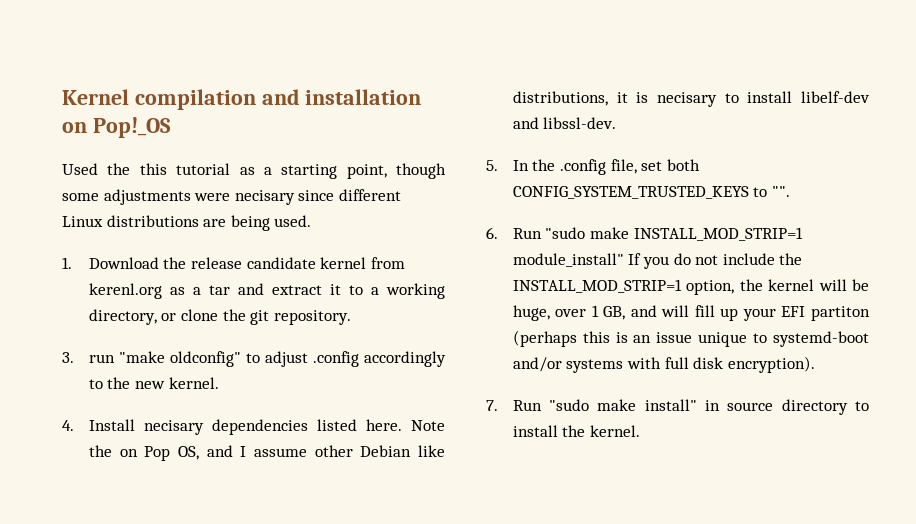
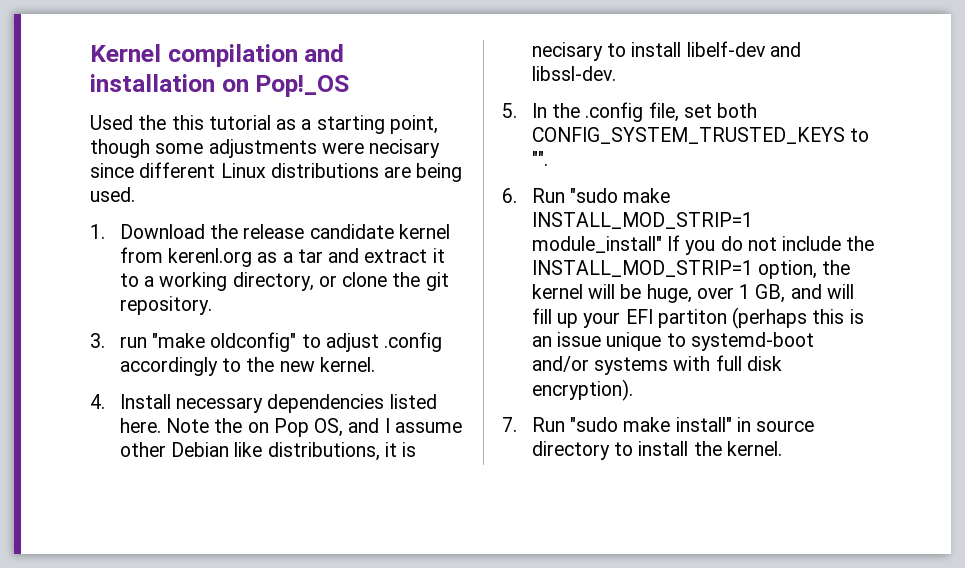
[143,420,204,435] necisary -> [176,397,264,413] necessary

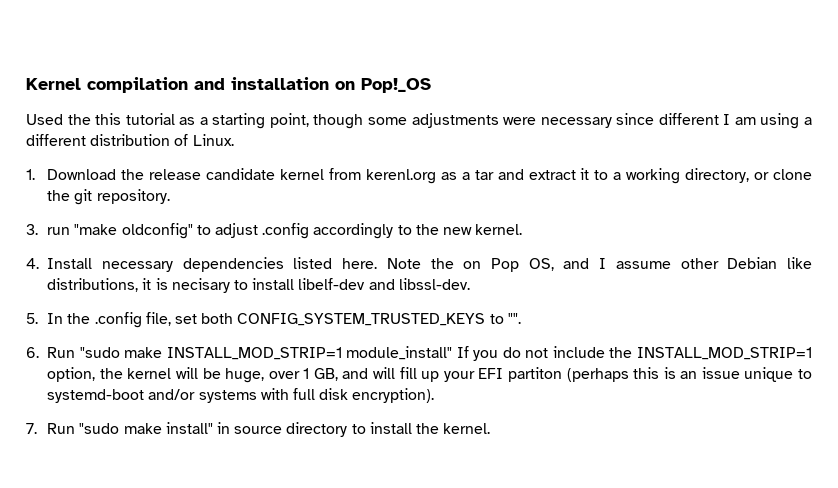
[369,139,441,158] necisary -> [540,117,612,128] necessary
[220,163,463,182] [90,187,135,202] Linux distributions are being used. -> [723,113,812,129] [26,134,234,146] I am using a different distribution of Linux.

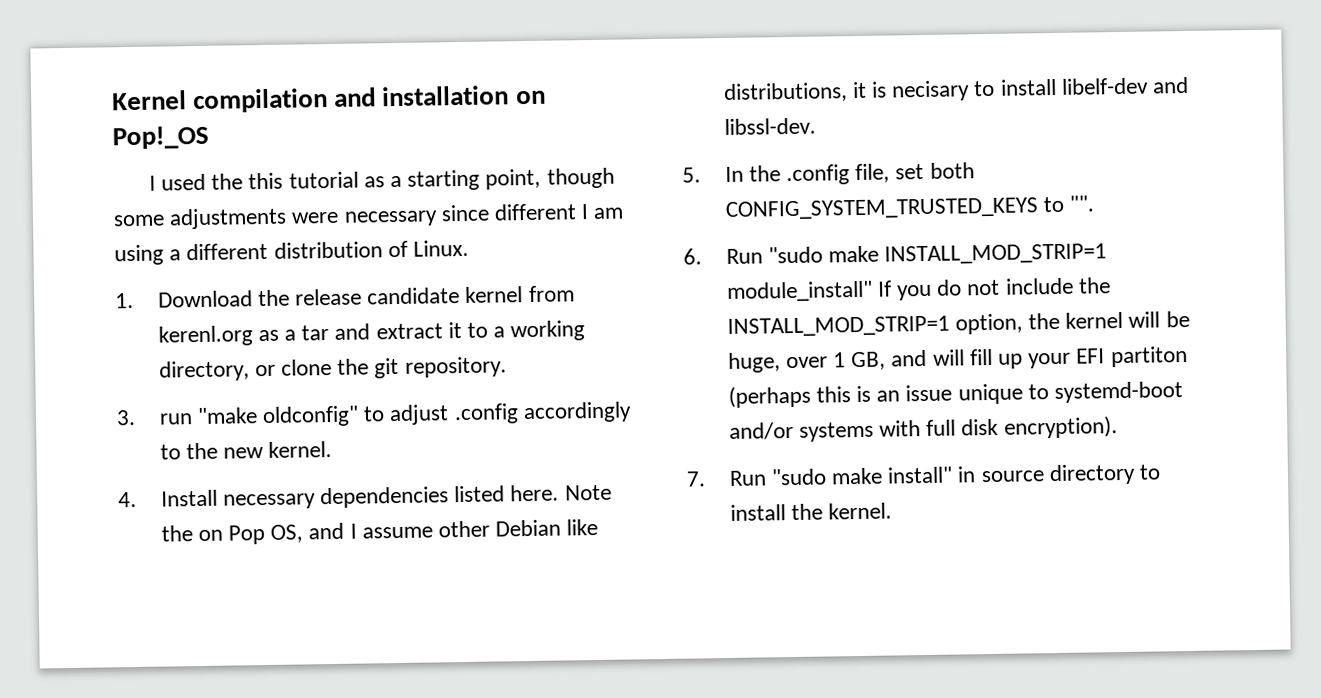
[26,114,63,125] Used -> [148,173,206,191] I used

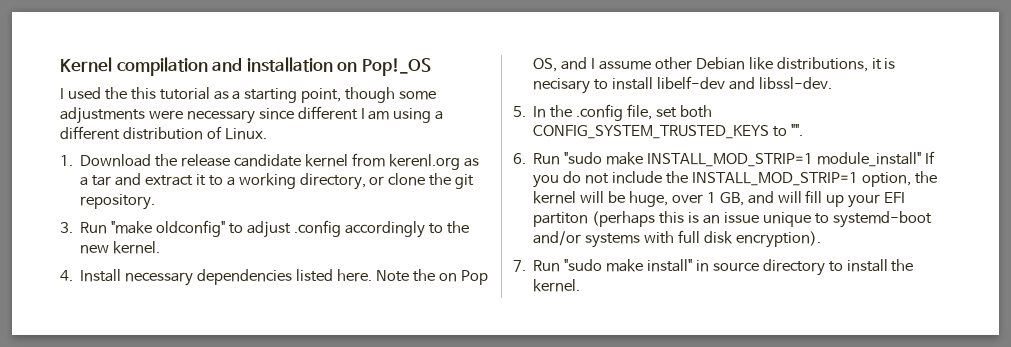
[158,413,193,425] run -> [80,222,108,234] Run

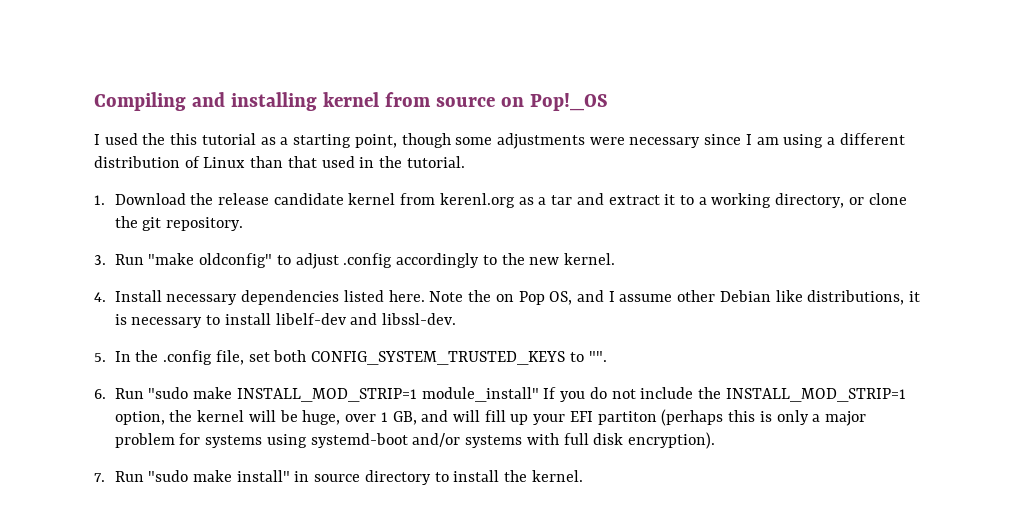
[60,57,333,76] Kernel compilation and installation -> [94,92,495,111] Compiling and installing kernel from source
[297,106,358,120] different -> (742, 139) none
[224,128,267,140] Linux. -> [203,156,465,168] Linux than that used in the tutorial.
[533,78,591,94] necisary -> [131,317,203,328] necessary
[702,212,829,227] an issue unique to -> [776,410,866,426] [114,433,307,448] only a major problem for systems using

